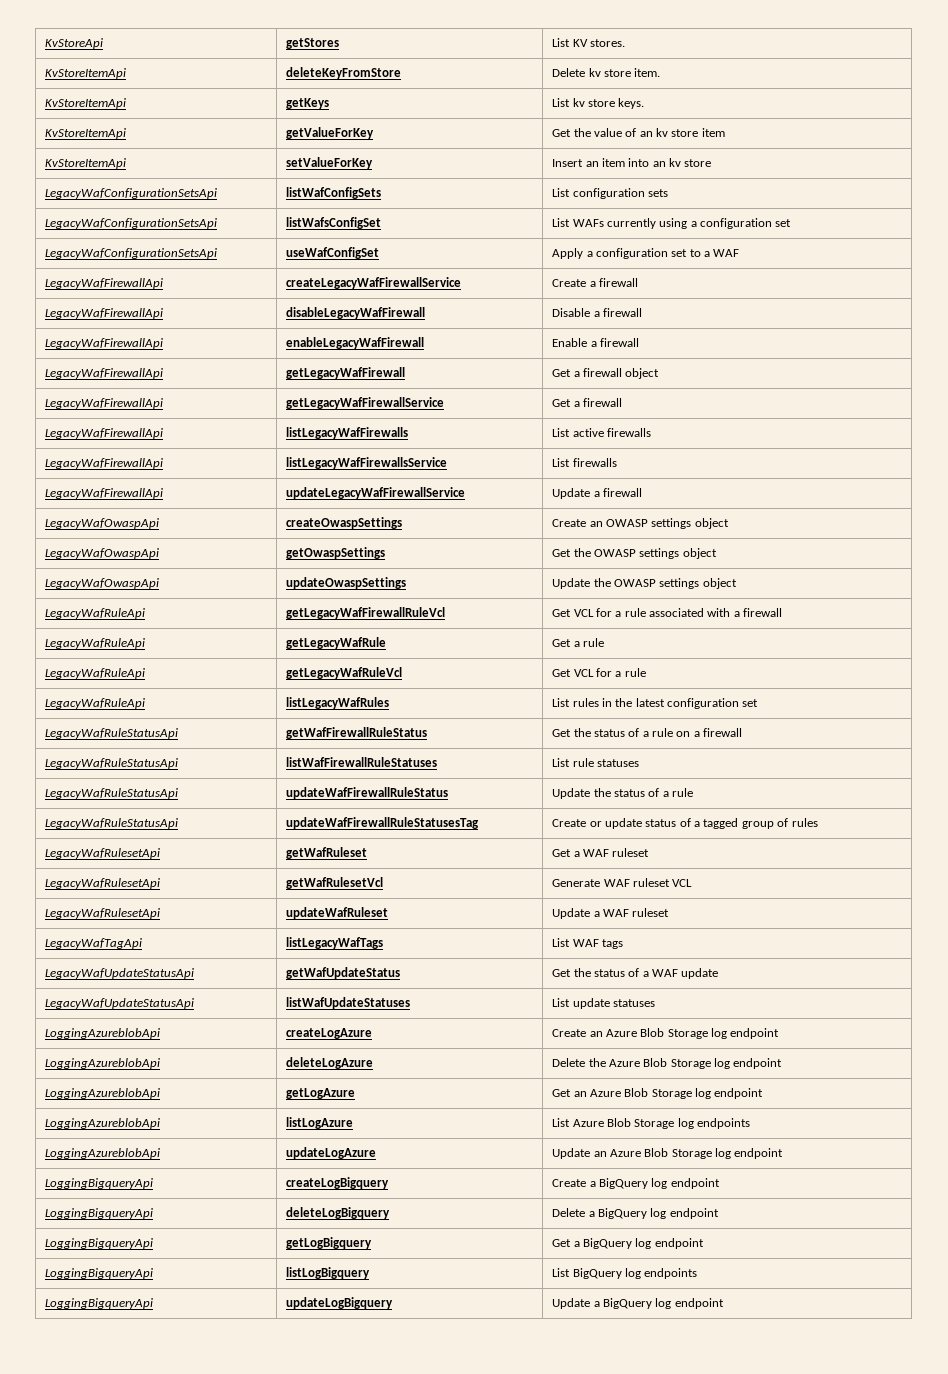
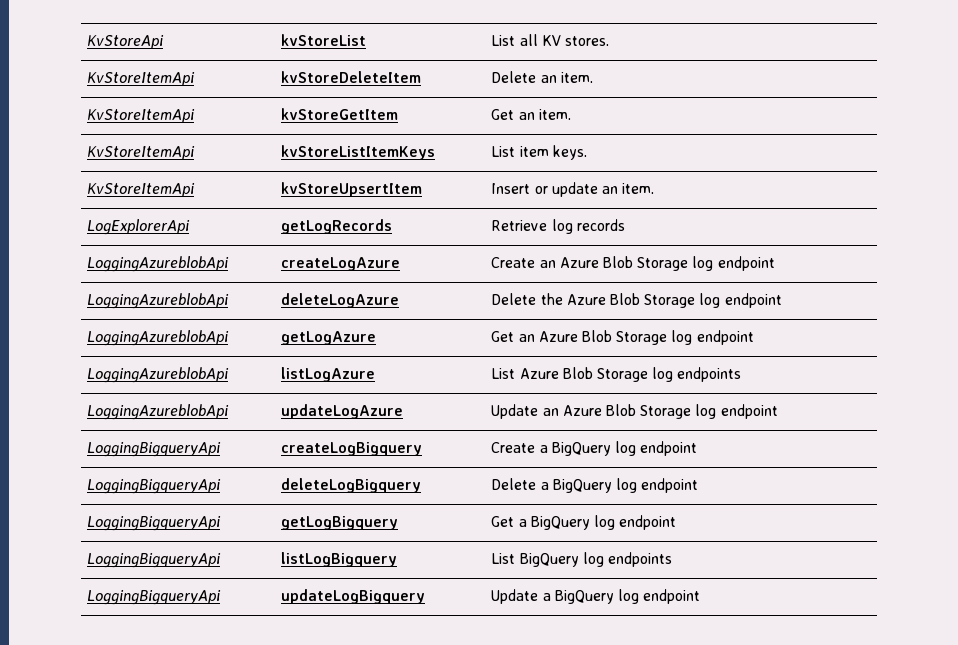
[286,38,340,49] [552,38,571,47] getStores | List -> [281,34,367,46] [491,34,538,46] kvStoreList | List all
[286,67,402,79] [552,68,661,77] [45,98,127,109] [286,98,330,109] [552,98,615,107] deleteKeyFromStore | Delete kv store item. // KvStoreItemApi | getKeys | List kv store -> [281,71,422,83] [491,71,593,83] [87,109,196,123] [281,108,399,120] [491,109,571,120] [87,146,196,160] [281,145,436,160] [491,146,549,157] kvStoreDeleteItem | Delete an item. // KvStoreItemApi | kvStoreGetItem | Get an item. // KvStoreItemApi | kvStoreListItemKeys | List item
[286,127,375,139] [552,128,725,137] [45,158,127,169] [286,157,374,169] [552,158,712,167] [45,188,218,199] [286,187,382,199] [552,188,668,199] [45,218,218,229] [286,217,382,229] [552,218,792,229] [45,248,218,259] [286,247,380,259] [552,248,740,259] [45,278,164,289] [286,277,462,289] [552,278,638,287] [45,308,164,319] [286,307,426,319] [552,308,642,317] [45,338,164,349] [286,337,425,349] [552,338,639,347] [45,368,164,379] [286,367,406,379] [552,368,660,379] [45,398,164,409] [286,397,445,409] [552,398,622,407] [45,428,164,439] [286,427,409,439] [552,428,651,437] [45,458,164,469] [286,457,448,469] [552,458,617,467] [45,488,164,499] [286,487,466,499] [552,488,642,499] [45,518,160,529] [286,517,403,529] [552,518,729,529] [45,548,160,559] [286,547,386,559] [552,548,717,559] [45,578,160,589] [286,577,407,589] [552,578,737,589] [45,608,146,619] [286,607,446,619] [552,608,783,617] [45,638,146,649] [286,637,387,649] [552,638,604,647] [45,668,146,679] [286,667,403,679] [552,668,646,677] [45,698,146,709] [286,697,390,709] [552,698,759,709] [45,728,179,739] [286,727,428,739] [552,728,743,737] [45,758,179,769] [286,757,438,767] [552,758,639,767] [45,788,179,799] [286,787,449,799] [552,788,694,799] [45,818,179,829] [286,817,480,829] [552,818,818,829] [45,848,161,859] [286,847,368,859] [552,848,650,857] [45,878,161,889] [286,877,384,889] [552,878,693,887] [45,908,161,919] [286,907,389,919] [552,908,670,919] [45,938,143,949] [286,937,384,949] [552,938,623,949] [45,968,195,979] [286,967,401,979] [552,968,719,979] [45,998,195,1009] [286,997,411,1009] [552,998,655,1009] getValueForKey | Get the value of an kv store item // KvStoreItemApi | setValueForKey | Insert an item into an kv store // LegacyWafConfigurationSetsApi | listWafConfigSets | List configuration sets // LegacyWafConfigurationSetsApi | listWafsConfigSet | List WAFs currently using a configuration set // LegacyWafConfigurationSetsApi | useWafConfigSet | Apply a configuration set to a WAF // LegacyWafFirewallApi | createLegacyWafFirewallService | Create a firewall // LegacyWafFirewallApi | disableLegacyWafFirewall | Disable a firewall // LegacyWafFirewallApi | enableLegacyWafFirewall | Enable a firewall // LegacyWafFirewallApi | getLegacyWafFirewall | Get a firewall object // LegacyWafFirewallApi | getLegacyWafFirewallService | Get a firewall // LegacyWafFirewallApi | listLegacyWafFirewalls | List active firewalls // LegacyWafFirewallApi | listLegacyWafFirewallsService | List firewalls // LegacyWafFirewallApi | updateLegacyWafFirewallService | Update a firewall // LegacyWafOwaspApi | createOwaspSettings | Create an OWASP settings object // LegacyWafOwaspApi | getOwaspSettings | Get the OWASP settings object // LegacyWafOwaspApi | updateOwaspSettings | Update the OWASP settings object // LegacyWafRuleApi | getLegacyWafFirewallRuleVcl | Get VCL for a rule associated with a firewall // LegacyWafRuleApi | getLegacyWafRule | Get a rule // LegacyWafRuleApi | getLegacyWafRuleVcl | Get VCL for a rule // LegacyWafRuleApi | listLegacyWafRules | List rules in the latest configuration set // LegacyWafRuleStatusApi | getWafFirewallRuleStatus | Get the status of a rule on a firewall // LegacyWafRuleStatusApi | listWafFirewallRuleStatuses | List rule statuses // LegacyWafRuleStatusApi | updateWafFirewallRuleStatus | Update the status of a rule // LegacyWafRuleStatusApi | updateWafFirewallRuleStatusesTag | Create or update status of a tagged group of rules // LegacyWafRulesetApi | getWafRuleset | Get a WAF ruleset // LegacyWafRulesetApi | getWafRulesetVcl | Generate WAF ruleset VCL // LegacyWafRulesetApi | updateWafRuleset | Update a WAF ruleset // LegacyWafTagApi | listLegacyWafTags | List WAF tags // LegacyWafUpdateStatusApi | getWafUpdateStatus | Get the status of a WAF update // LegacyWafUpdateStatusApi | listWafUpdateStatuses | List update statuses -> [281,182,423,197] [491,182,655,197] [87,219,191,235] [281,219,393,234] [491,219,625,234] kvStoreUpsertItem | Insert or update an item. // LogExplorerApi | getLogRecords | Retrieve log records

